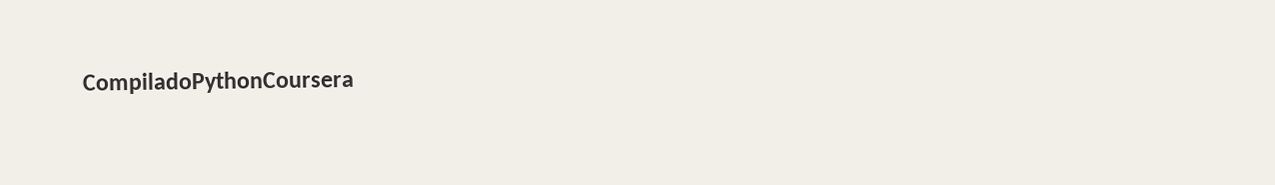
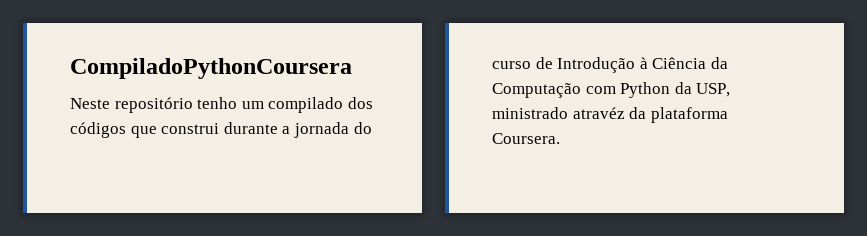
(354, 82) none -> [70,97,373,113] [70,122,372,138] [492,57,728,73] [492,82,731,98] [492,107,728,123] [492,133,560,144] // Neste repositório tenho um compilado dos códigos que construi durante a jornada do curso de Introdução à Ciência da Computação com Python da USP, ministrado atravéz da plataforma Coursera.

